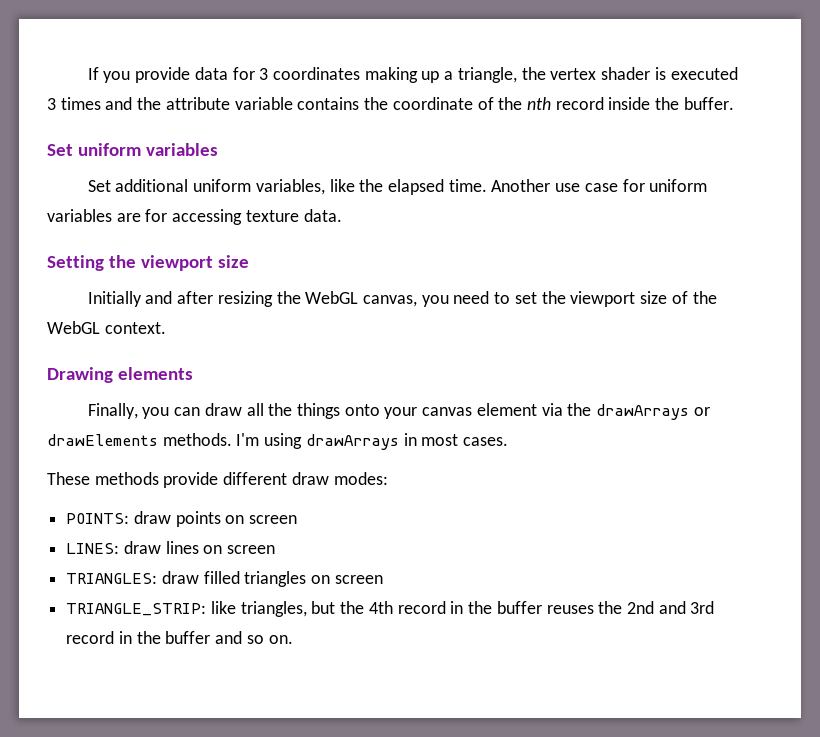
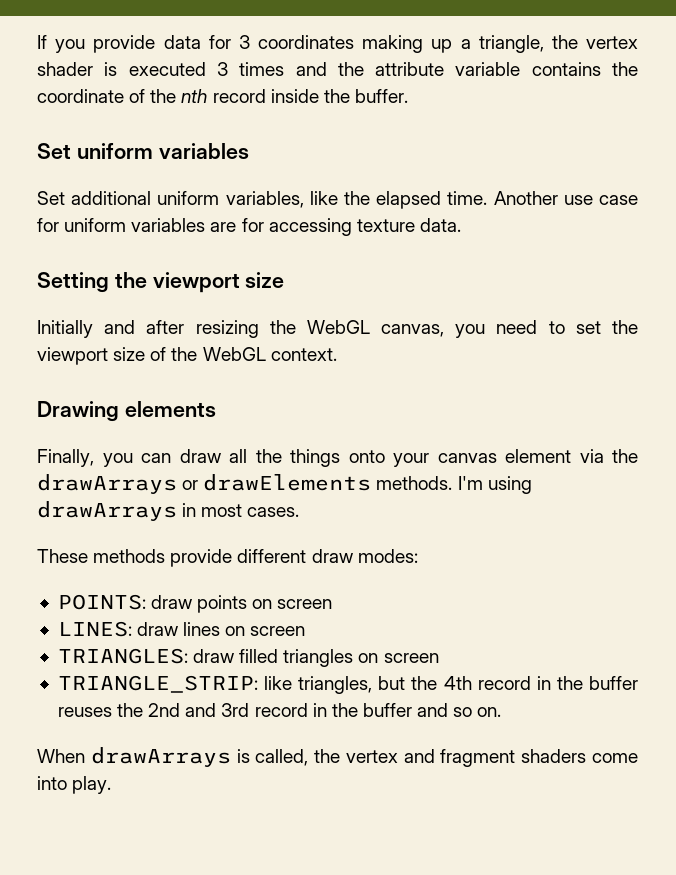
(293, 639) none -> [37,747,638,767] [37,776,112,794] // When drawArrays is called, the vertex and fragment shaders come into play.

